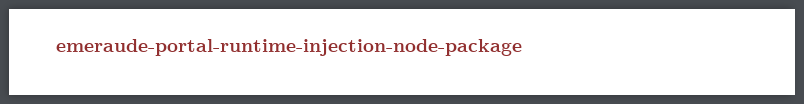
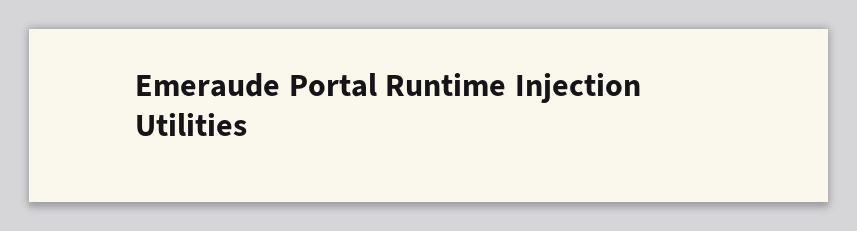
[56,39,522,56] emeraude-portal-runtime-injection-node-package -> [135,73,641,103] [135,113,247,136] Emeraude Portal Runtime Injection Utilities

